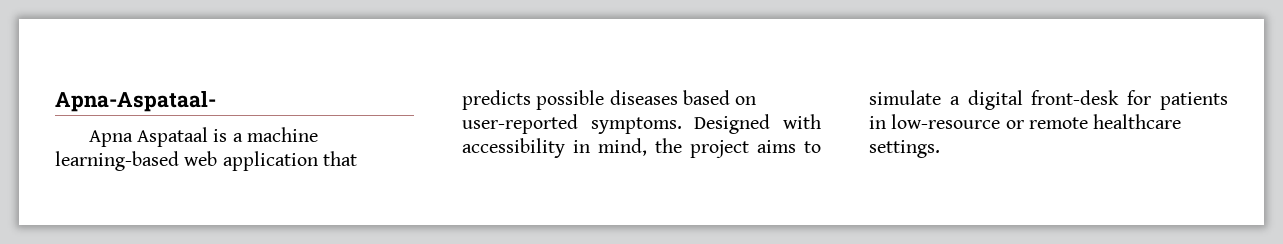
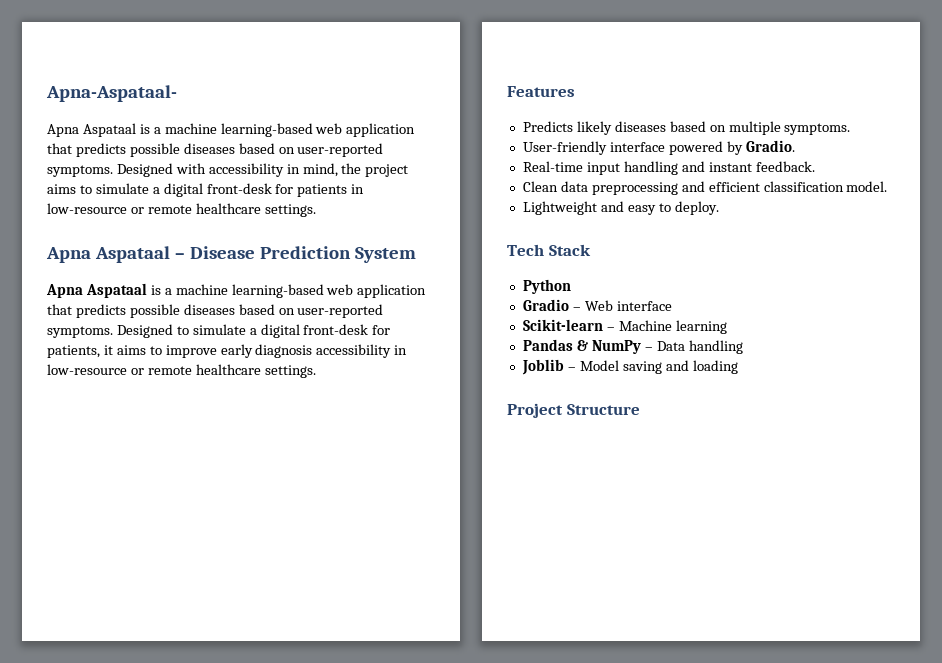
(940, 149) none -> [46,246,416,263] [46,283,427,298] [47,304,384,318] [47,324,391,338] [47,344,408,358] [47,364,316,378] [507,86,575,97] [522,121,851,135] [522,140,795,155] [522,161,815,175] [522,181,888,195] [522,201,719,215] [507,244,591,256] [522,279,571,294] [522,299,672,311] [522,319,727,334] [522,339,743,354] [521,359,738,375] [507,403,640,418] // Apna Aspataal – Disease Prediction System // Apna Aspataal is a machine learning-based web application that predicts possible diseases based on user-reported symptoms. Designed to simulate a digital front-desk for patients, it aims to improve early diagnosis accessibility in low-resource or remote healthcare settings. // Features // Predicts likely diseases based on multiple symptoms. // User-friendly interface powered by Gradio. // Real-time input handling and instant feedback. // Clean data preprocessing and efficient classification model. // Lightweight and easy to deploy. // Tech Stack // Python // Gradio – Web interface // Scikit-learn – Machine learning // Pandas & NumPy – Data handling // Joblib – Model saving and loading // Project Structure

